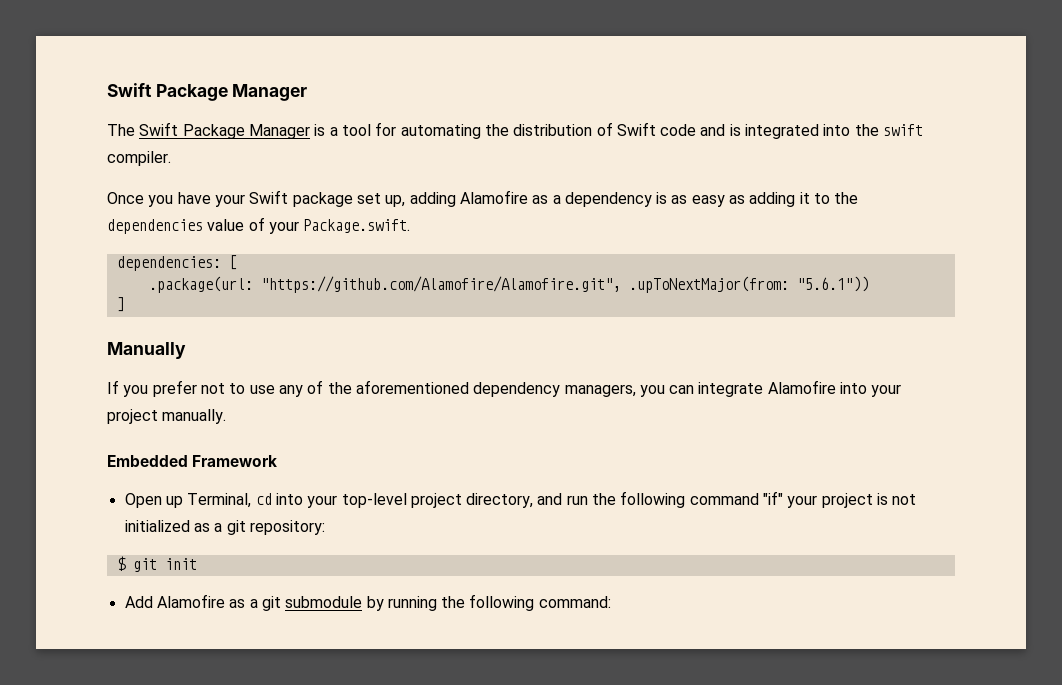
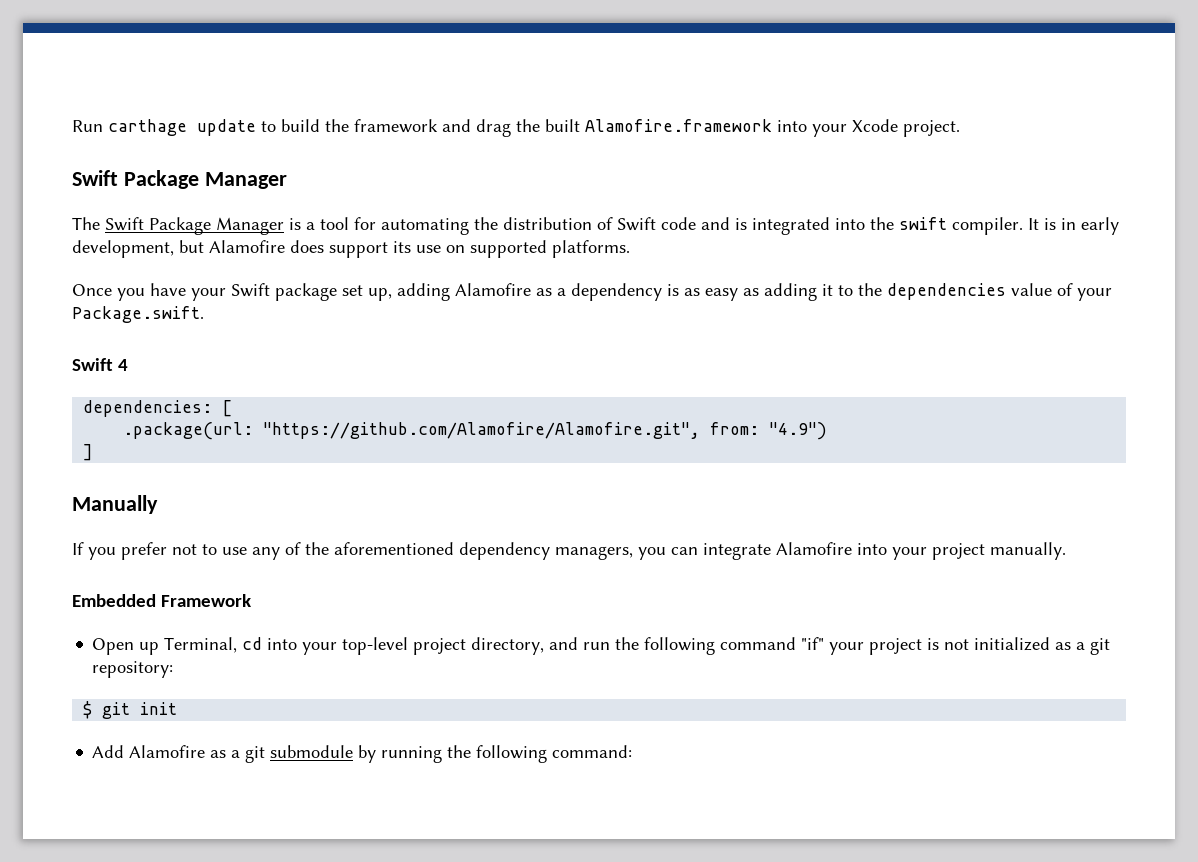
(107, 90) none -> [72,119,960,137] Run carthage update to build the framework and drag the built Alamofire.framework into your Xcode project. //
(171, 158) none -> [1028,217,1119,235] [72,240,630,258] It is in early development, but Alamofire does support its use on supported platforms.
(411, 226) none -> [72,358,128,371] // Swift 4
[628,276,869,293] .upToNextMajor(from: "5.6.1")) -> [710,422,828,440] from: "4.9")

